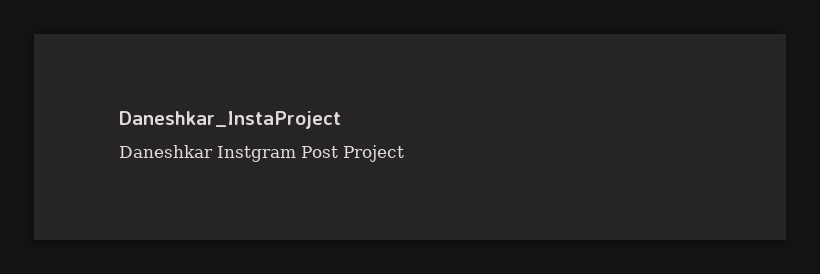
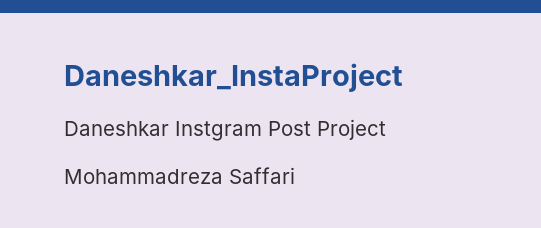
(404, 153) none -> [64,167,295,184] // Mohammadreza Saffari

